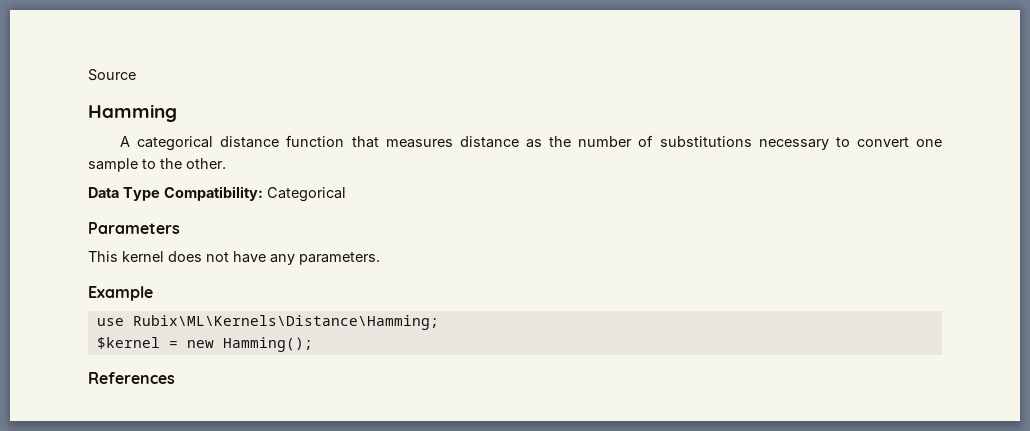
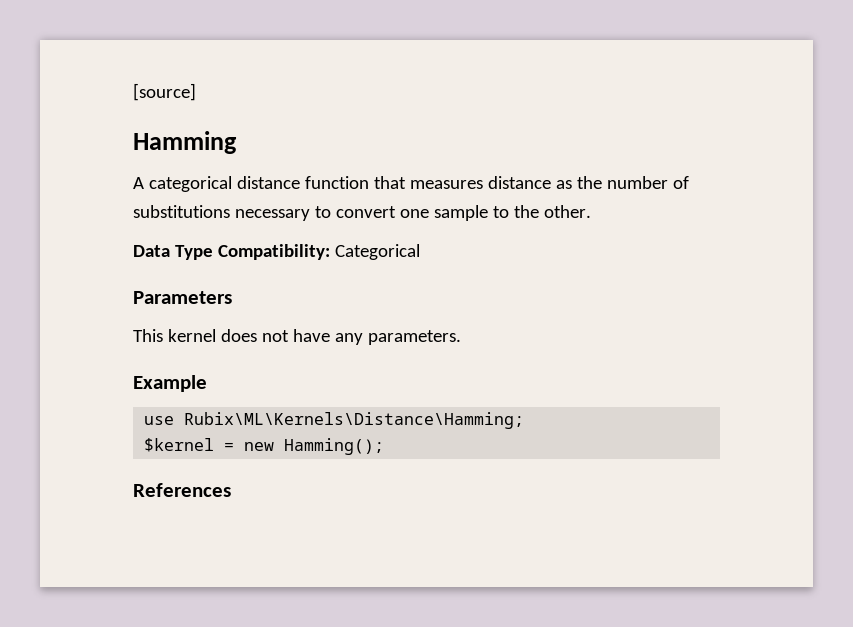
[88,69,136,81] Source -> [133,83,196,101] [source]

